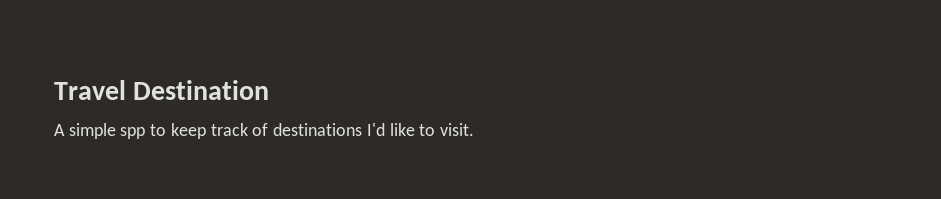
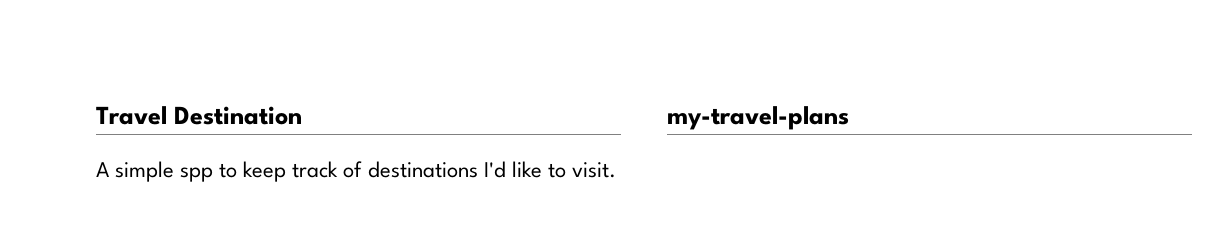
(474, 129) none -> [667,106,849,130] // my-travel-plans

